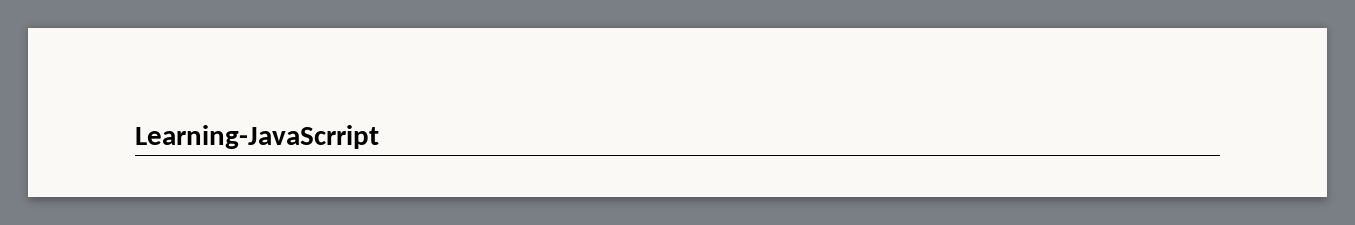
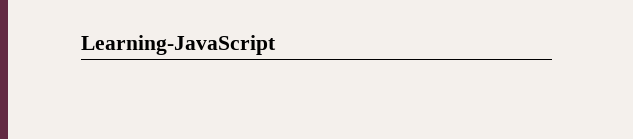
[135,125,379,149] Learning-JavaScrript -> [81,35,276,55] Learning-JavaScript

